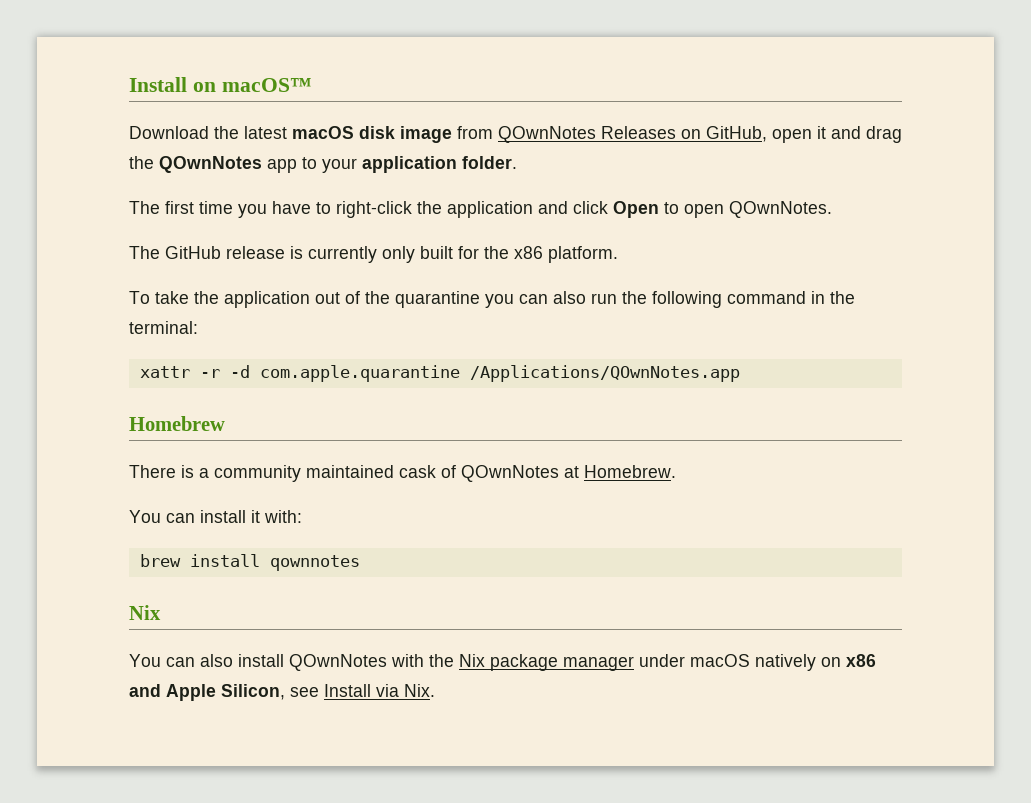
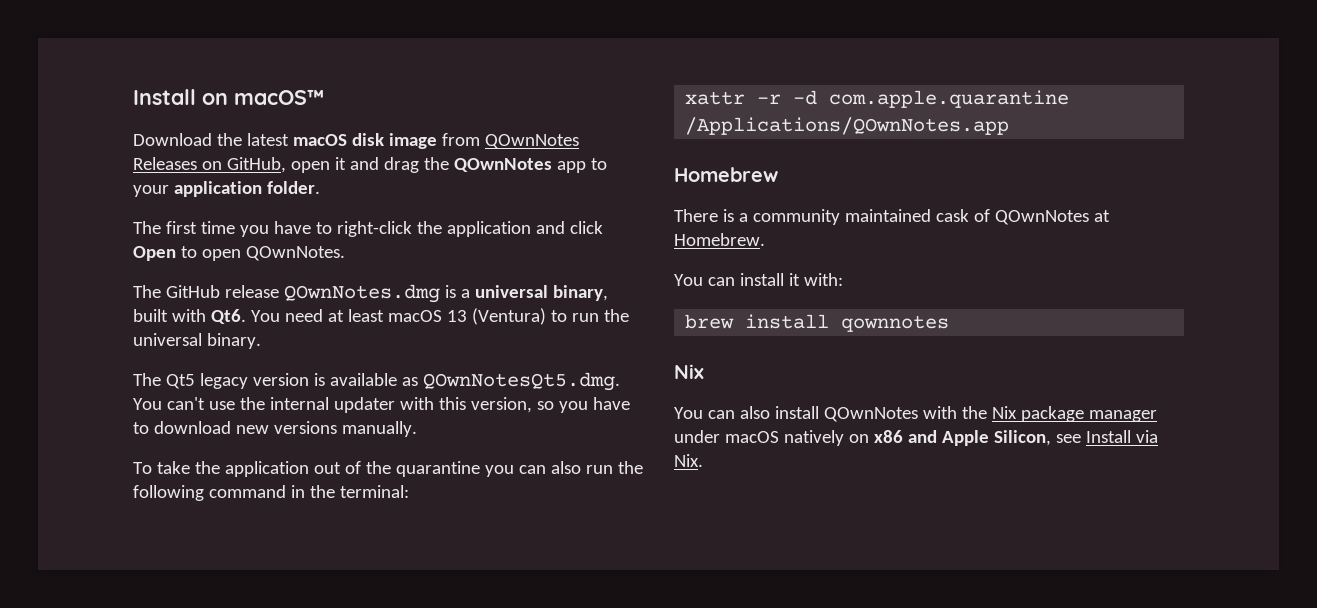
[290,246,618,263] is currently only built for the x86 platform. -> [283,284,608,303] [133,308,629,325] [133,333,261,349] [133,372,620,391] [133,397,630,413] [133,421,417,437] QOwnNotes.dmg is a universal binary, built with Qt6. You need at least macOS 13 (Ventura) to run the universal binary. // The Qt5 legacy version is available as QOwnNotesQt5.dmg. You can't use the internal updater with this version, so you have to download new versions manually.

